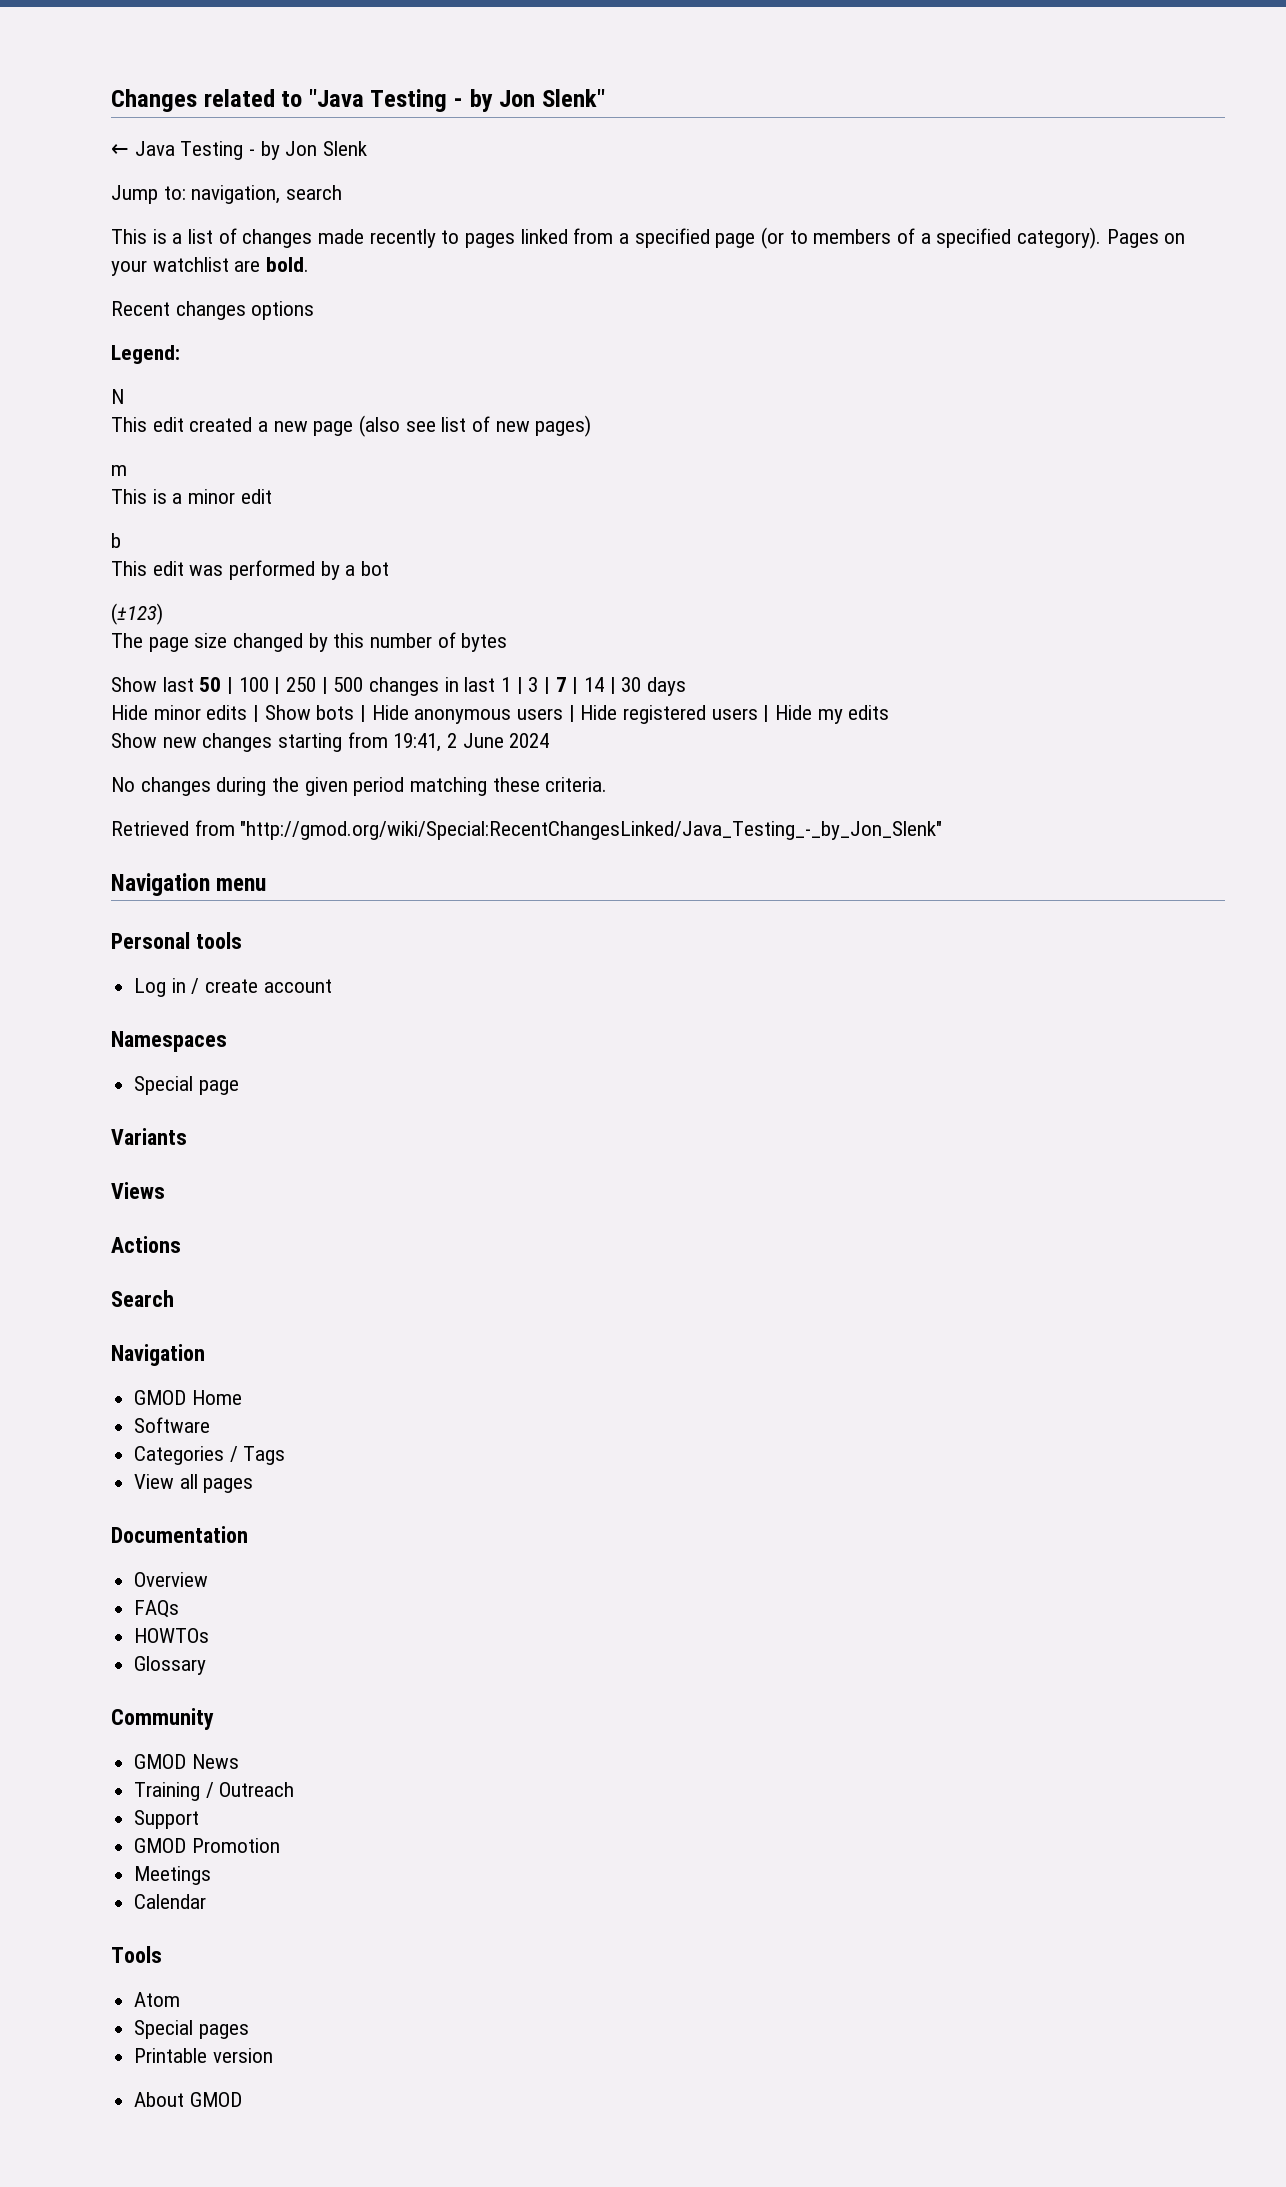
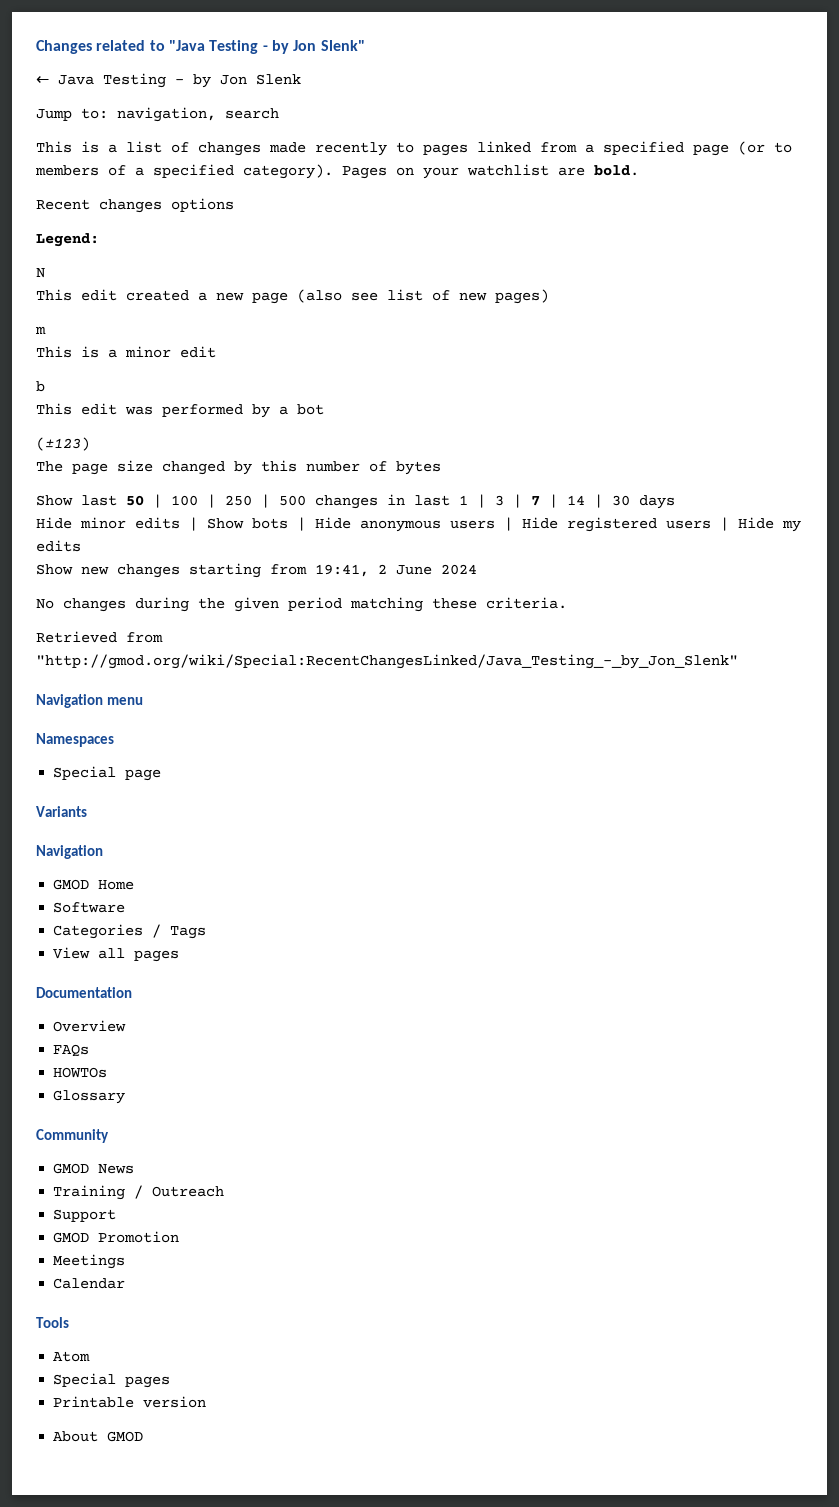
[111,932,242,949] [134,978,332,997] // Personal tools // Log in / create account -> (144, 701) none
[111,1182,165,1199] [111,1236,181,1253] [111,1290,174,1307] // Views // Actions // Search -> (87, 811) none

